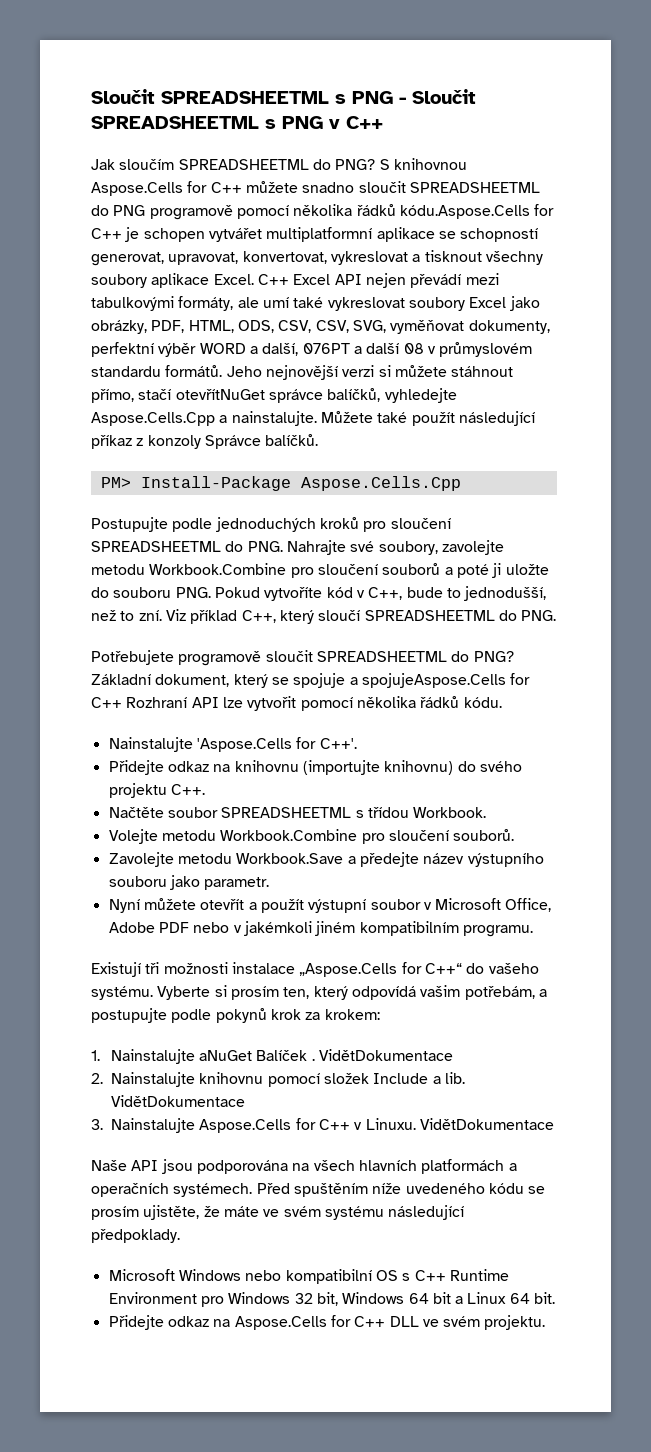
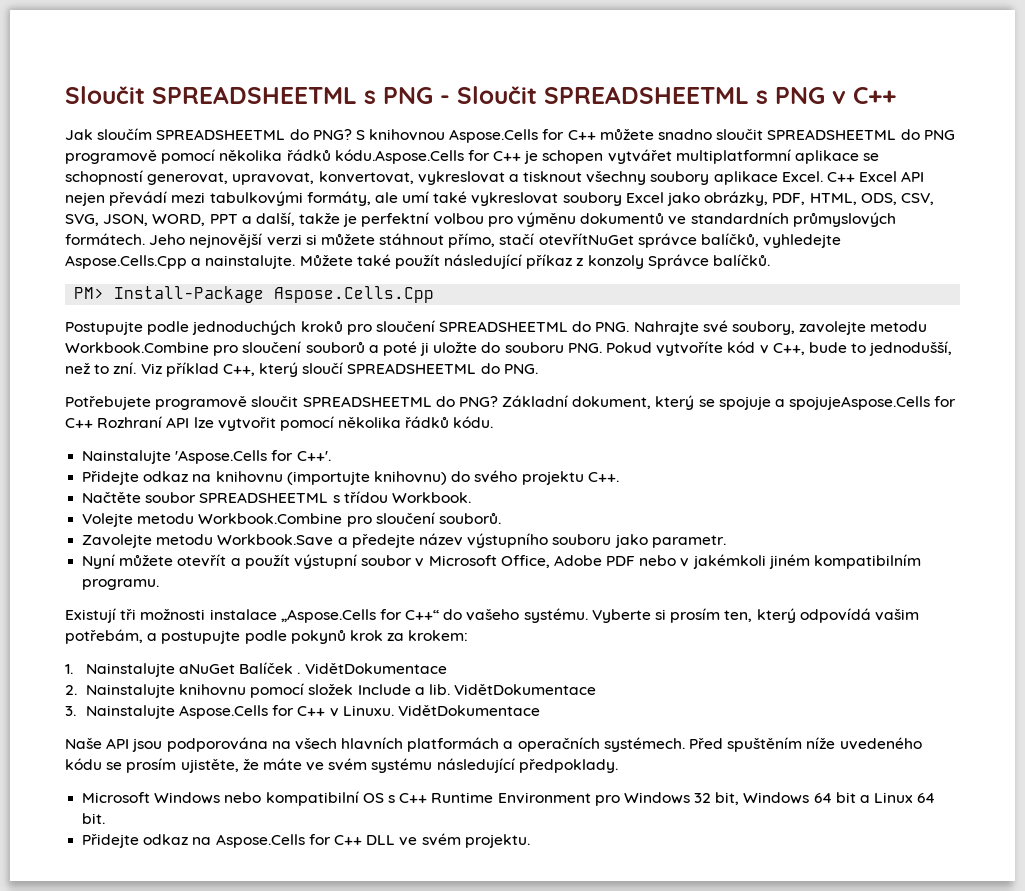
[315,320,550,334] [91,342,533,357] [91,365,223,377] CSV, SVG, vyměňovat dokumenty, perfektní výběr WORD a další, 076PT a další 08 v průmyslovém standardu formátů. -> [65,212,896,227] [65,233,145,245] SVG, JSON, WORD, PPT a další, takže je perfektní volbou pro výměnu dokumentů ve standardních průmyslových formátech.

